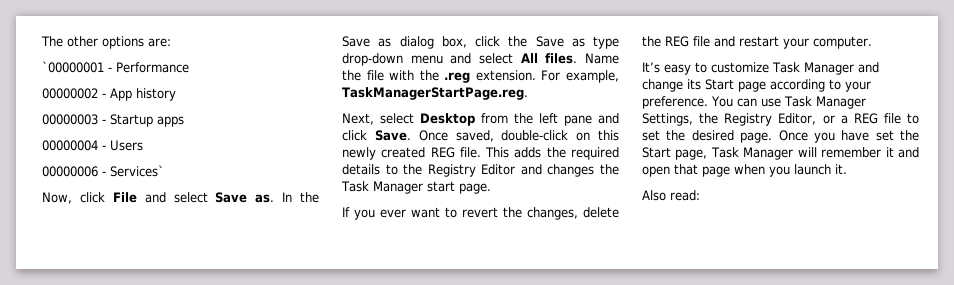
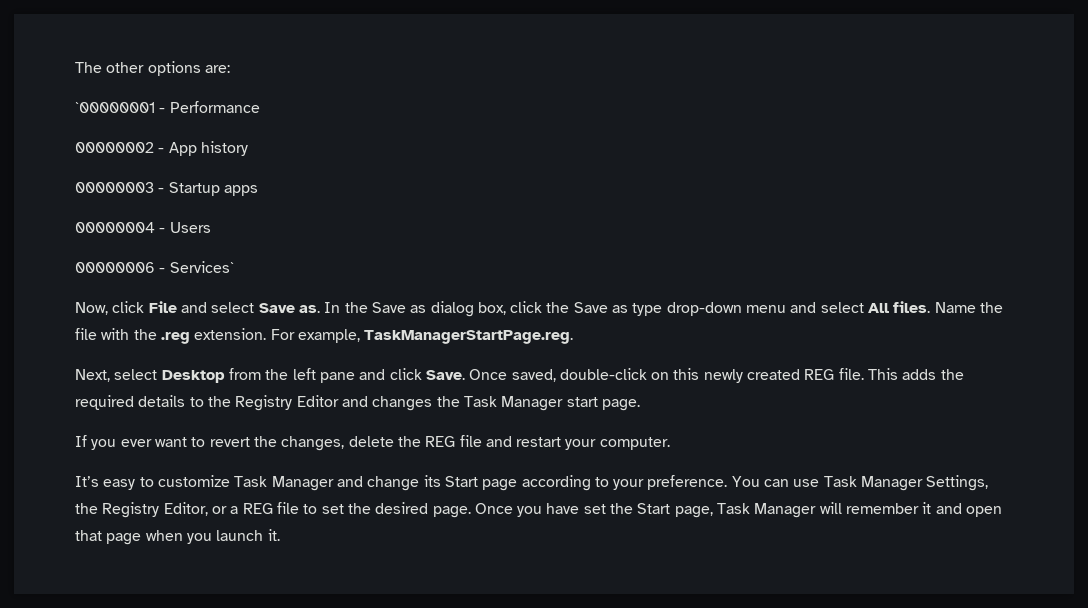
[642,190,700,201] // Also read: -> (280, 535) none

